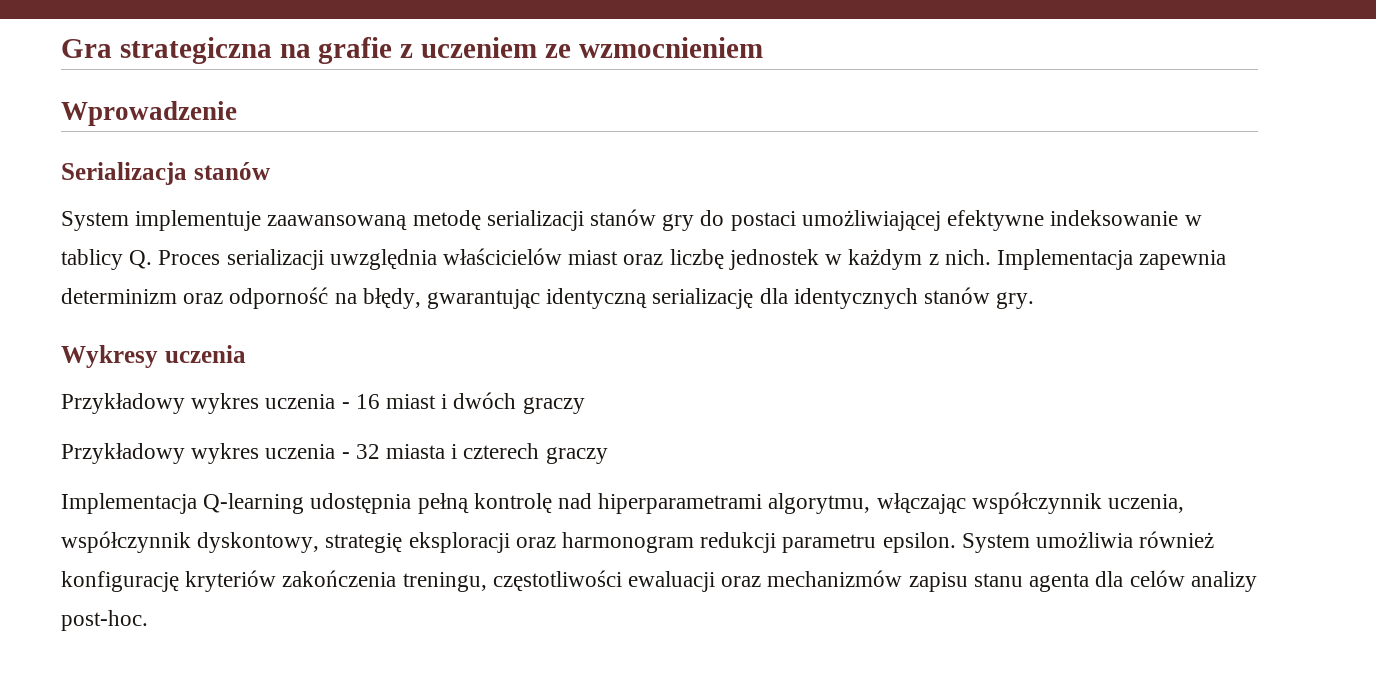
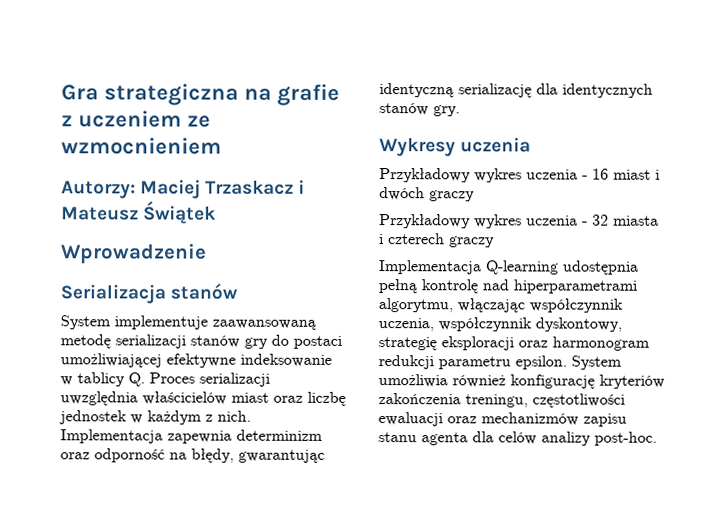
(763, 47) none -> [61,179,306,199] [61,200,217,224] // Autorzy: Maciej Trzaskacz i Mateusz Świątek

